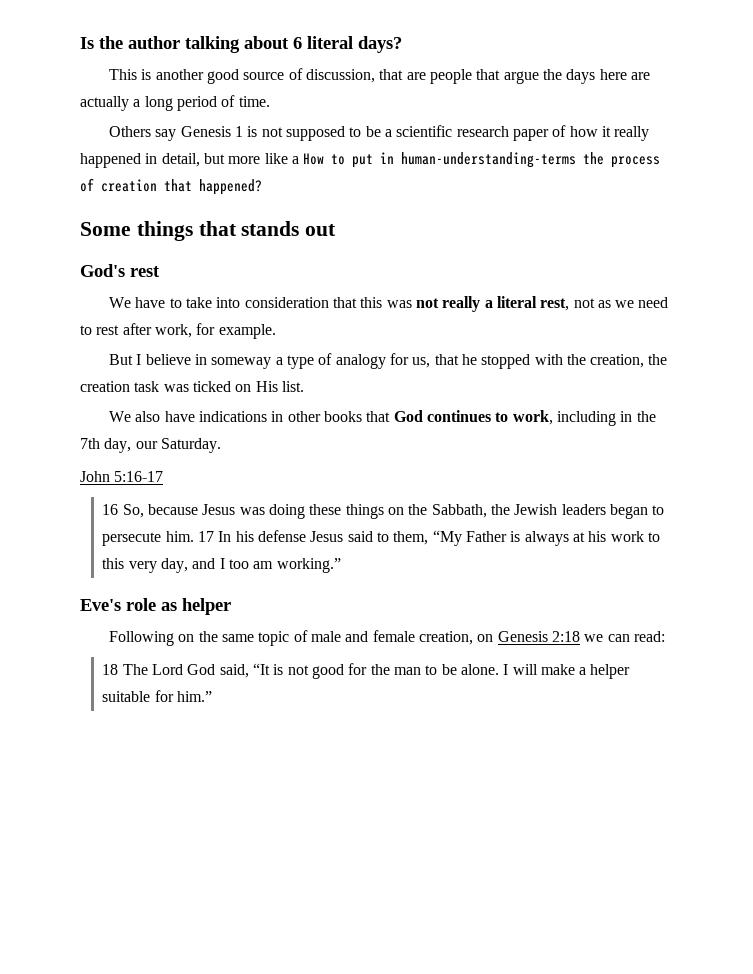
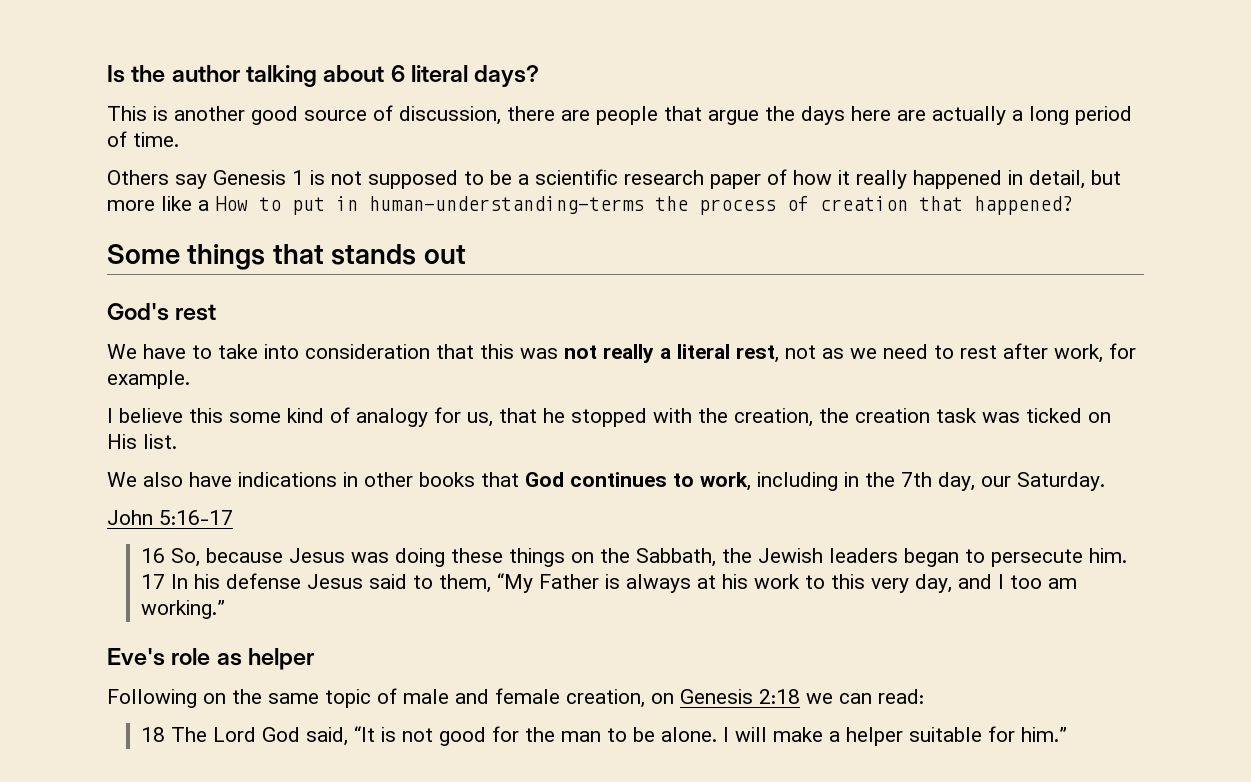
[379,69,404,80] that -> [507,106,555,121] there
[109,354,134,365] But -> (190, 379) none
[194,354,314,369] in someway a type -> [189,408,324,423] this some kind

